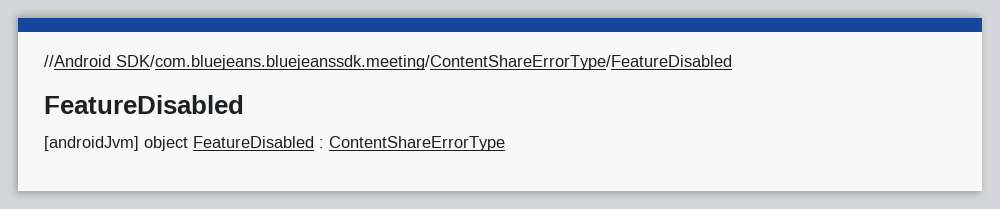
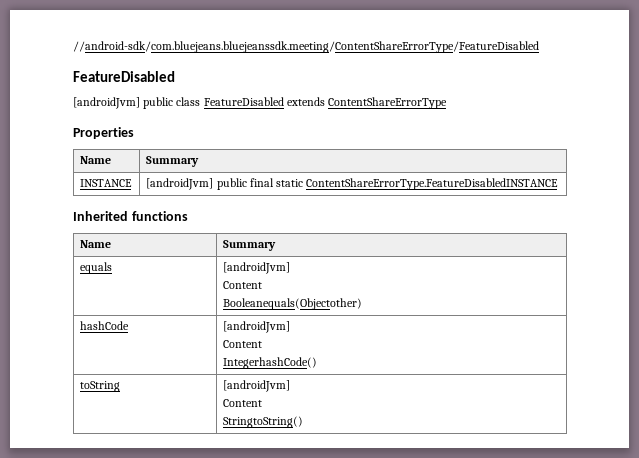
[44,55,732,70] //Android SDK/com.bluejeans.bluejeanssdk.meeting/ContentShareErrorType/FeatureDisabled -> [73,41,539,53] //android-sdk/com.bluejeans.bluejeanssdk.meeting/ContentShareErrorType/FeatureDisabled
[144,136,505,151] object FeatureDisabled : ContentShareErrorType -> [143,97,448,109] [73,127,134,139] [80,156,112,164] [146,156,200,167] [80,179,133,187] [146,178,559,190] [73,211,188,221] [80,240,112,248] [223,240,277,251] [80,262,113,274] [223,262,291,274] [223,281,263,289] [223,298,363,310] [80,321,130,330] [223,321,291,333] [223,340,263,348] [223,357,318,369] [80,381,121,392] [223,380,291,392] [223,399,263,407] [223,416,304,428] public class FeatureDisabled extends ContentShareErrorType // Properties // Name | Summary // INSTANCE | [androidJvm] public final static ContentShareErrorType.FeatureDisabledINSTANCE // Inherited functions // Name | Summary // equals | [androidJvm] // Content // Booleanequals(Objectother) // hashCode | [androidJvm] // Content // IntegerhashCode() // toString | [androidJvm] // Content // StringtoString()

